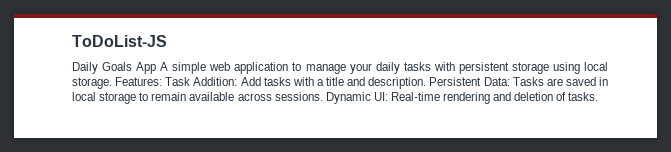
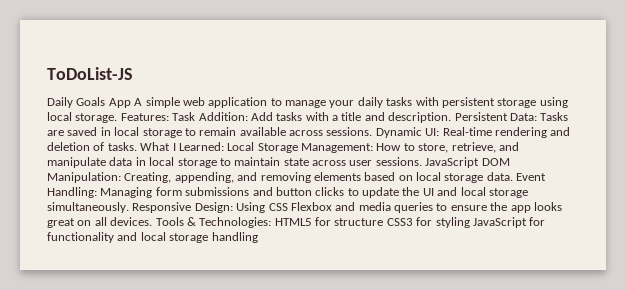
(599, 96) none -> [140,142,519,153] [47,157,510,168] [47,172,547,183] [47,187,528,198] [47,202,562,213] [47,217,546,228] [47,232,258,243] What I Learned: Local Storage Management: How to store, retrieve, and manipulate data in local storage to maintain state across user sessions. JavaScript DOM Manipulation: Creating, appending, and removing elements based on local storage data. Event Handling: Managing form submissions and button clicks to update the UI and local storage simultaneously. Responsive Design: Using CSS Flexbox and media queries to ensure the app looks great on all devices. Tools & Technologies: HTML5 for structure CSS3 for styling JavaScript for functionality and local storage handling

